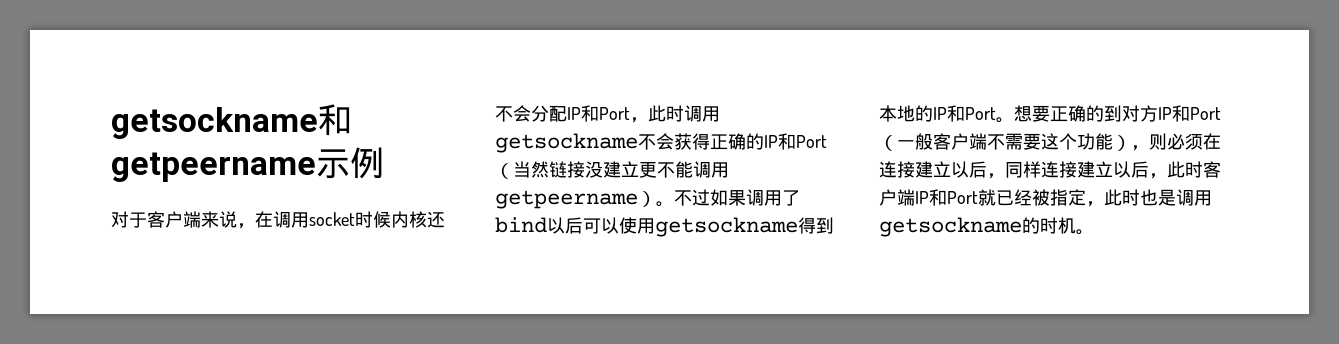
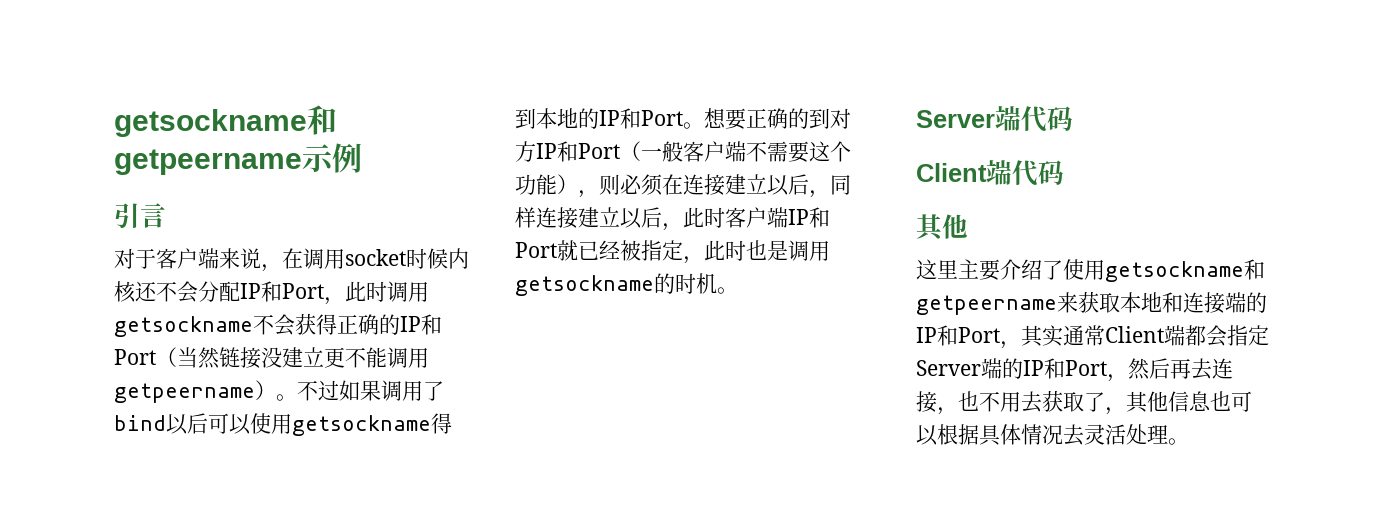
(384, 163) none -> [114,203,166,229] // 引言
(1094, 232) none -> [916,106,1073,132] [916,160,1064,186] [916,214,968,241] [916,259,1265,282] [916,291,1267,315] [916,325,1269,349] [916,358,1233,382] [916,390,1252,415] [916,424,1189,446] // Server端代码 // Client端代码 // 其他 // 这里主要介绍了使用getsockname和getpeername来获取本地和连接端的IP和Port，其实通常Client端都会指定Server端的IP和Port，然后再去连接，也不用去获取了，其他信息也可以根据具体情况去灵活处理。

